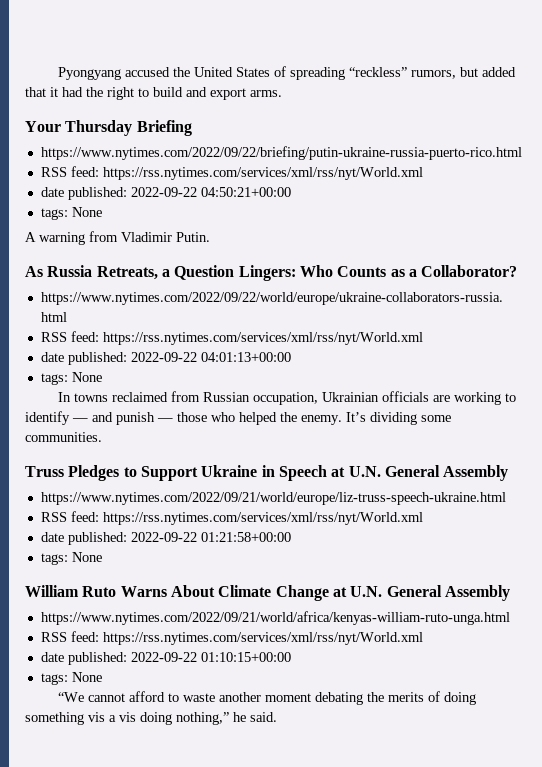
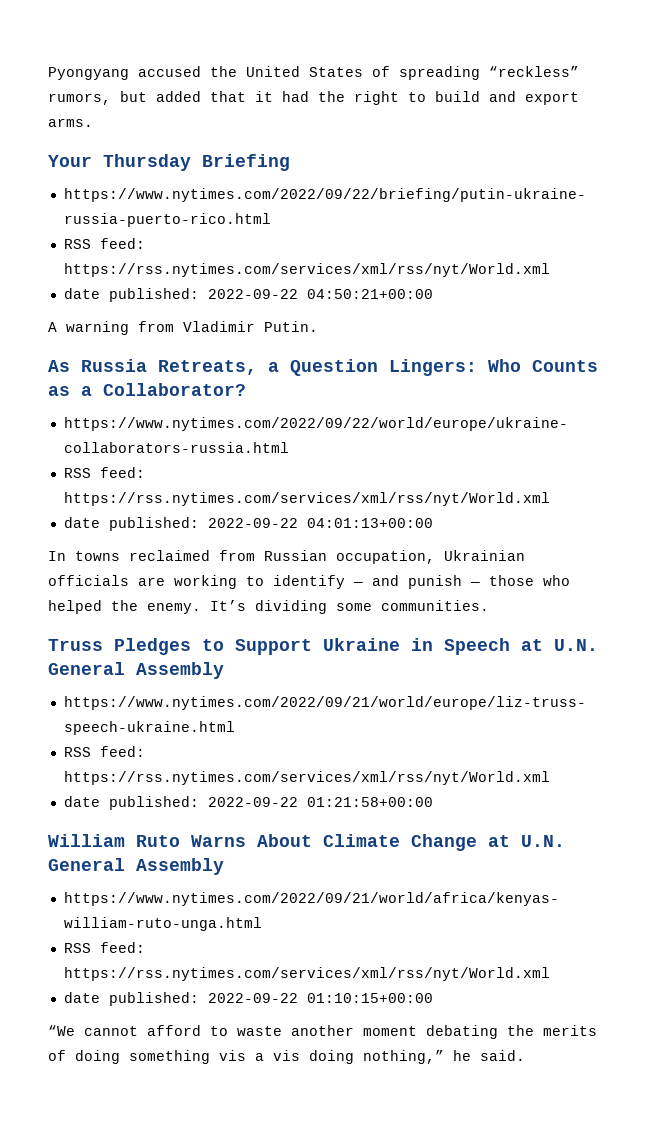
[40,207,102,220] // tags: None -> (433, 294) none
[40,372,102,385] // tags: None -> (433, 523) none
[40,552,102,565] // tags: None -> (433, 802) none
[40,672,102,685] // tags: None -> (433, 998) none

